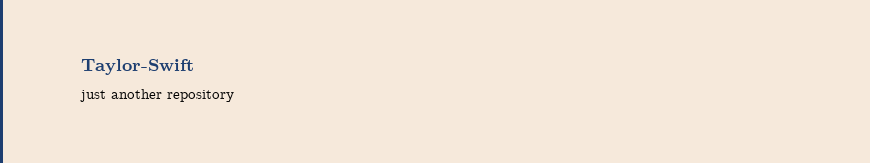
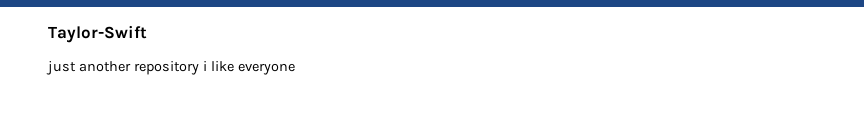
(234, 96) none -> [202,61,295,75] i like everyone

